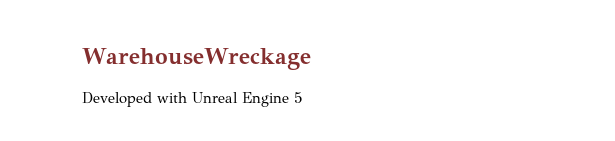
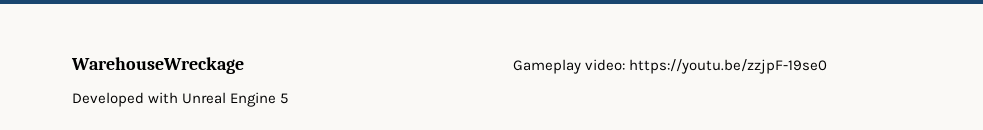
(303, 97) none -> [513,59,828,74] // Gameplay video: https://youtu.be/zzjpF-19se0

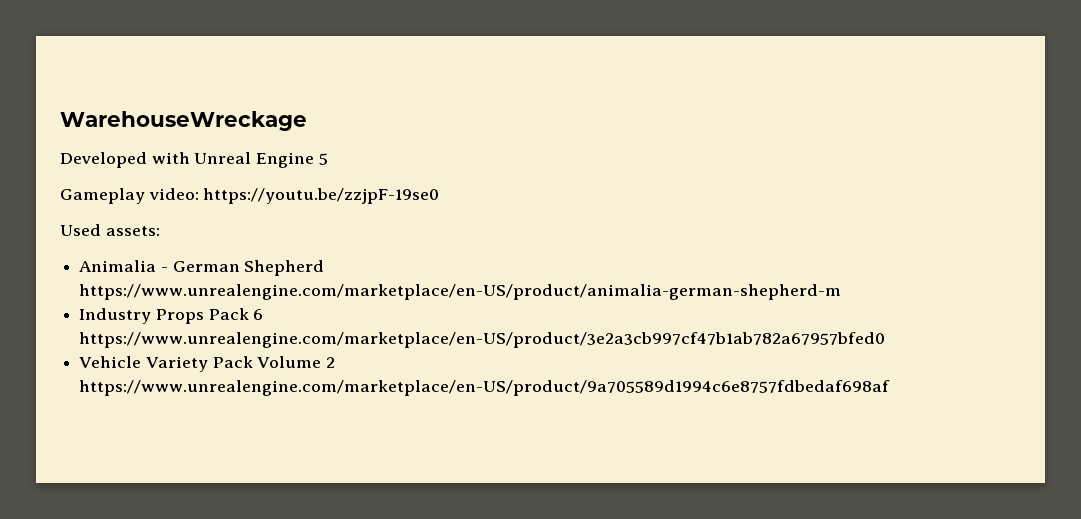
(828, 66) none -> [60,224,160,236] [79,260,325,276] [79,284,842,300] [79,308,264,324] [79,332,886,348] [79,356,336,372] [79,380,891,396] // Used assets: // Animalia - German Shepherd https://www.unrealengine.com/marketplace/en-US/product/animalia-german-shepherd-m // Industry Props Pack 6 https://www.unrealengine.com/marketplace/en-US/product/3e2a3cb997cf47b1ab782a67957bfed0 // Vehicle Variety Pack Volume 2 https://www.unrealengine.com/marketplace/en-US/product/9a705589d1994c6e8757fdbedaf698af

